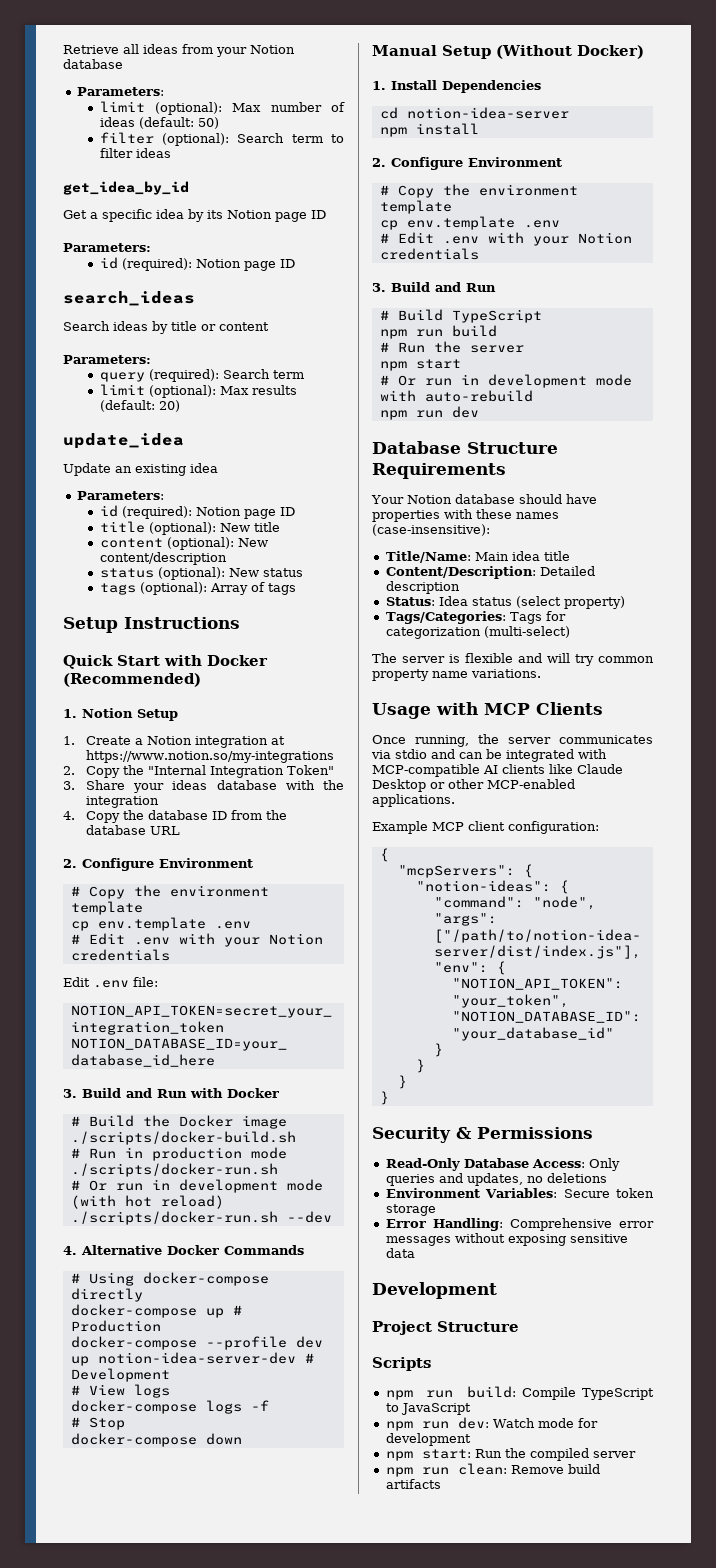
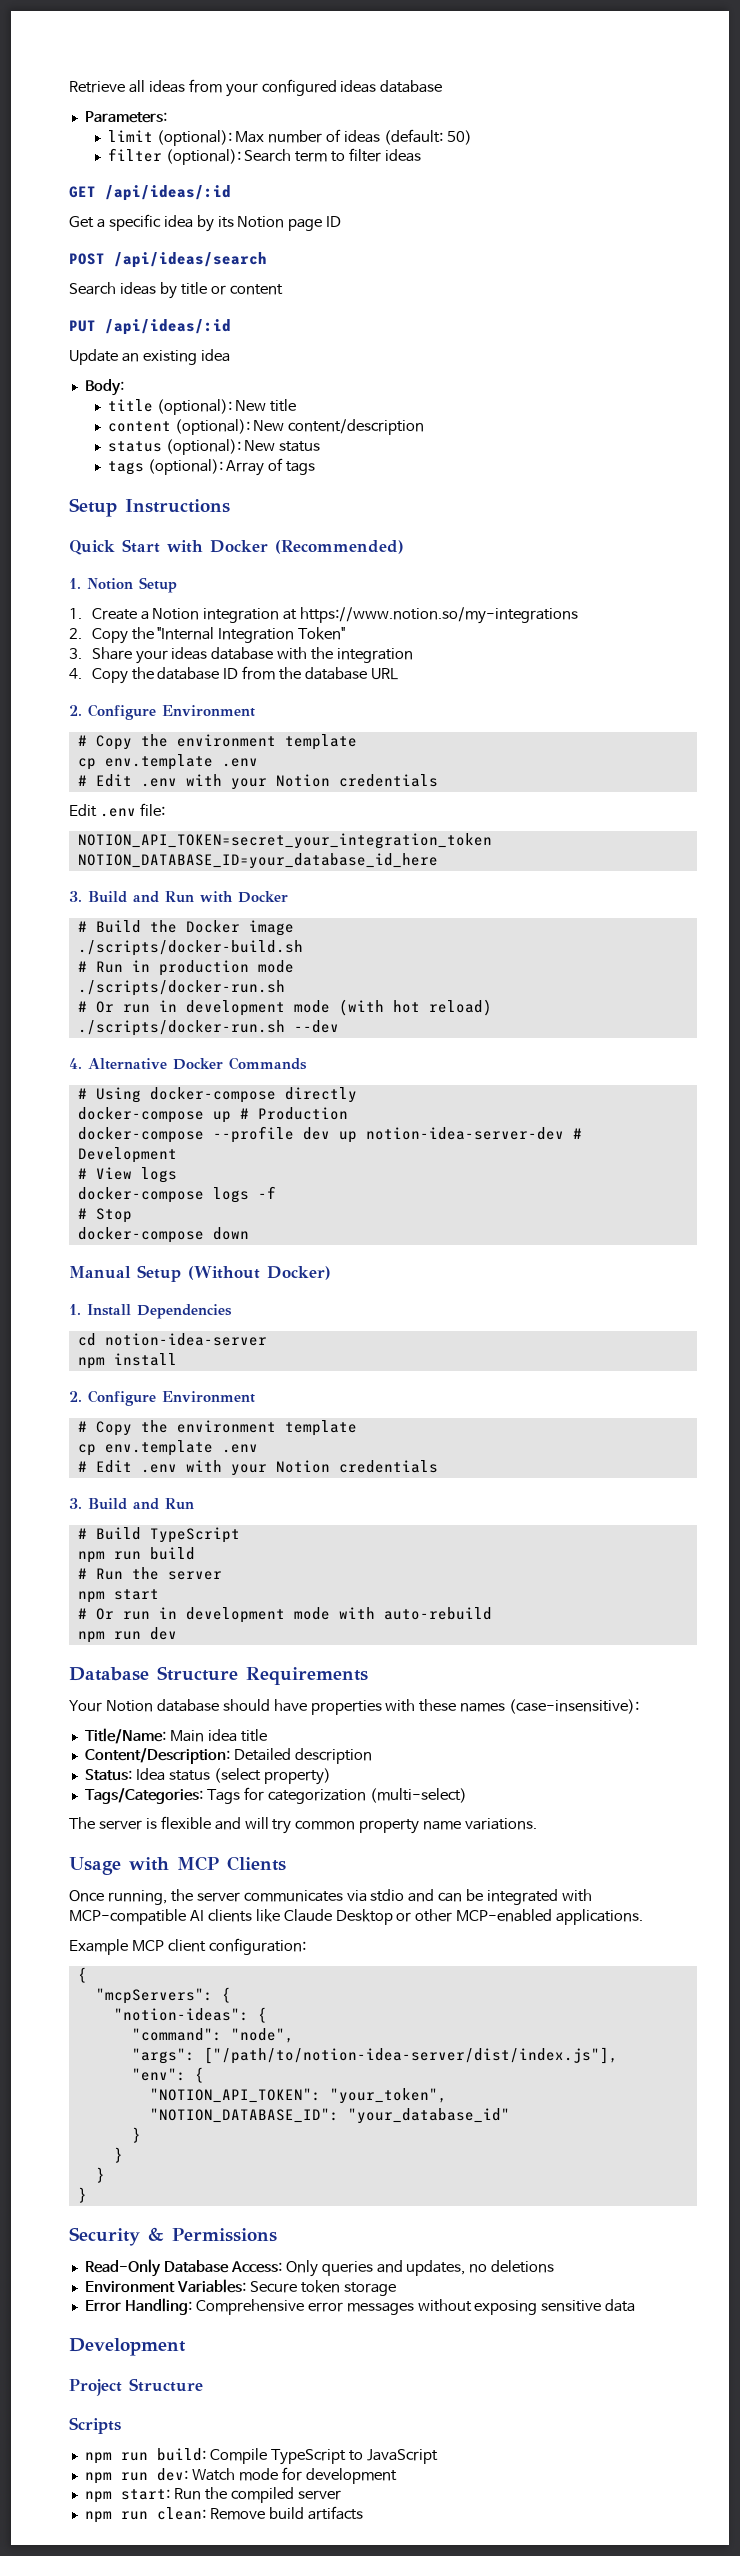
[250,45,295,54] Notion -> [261,79,377,96] configured ideas
[63,181,189,195] get_idea_by_id -> [69,185,231,201] GET /api/ideas/:id
[63,243,151,252] [99,257,295,271] [63,291,195,306] Parameters: // id (required): Notion page ID // search_ideas -> [69,252,267,268] POST /api/ideas/search
[63,355,151,364] [99,369,304,382] [99,384,297,398] [99,400,180,412] [63,433,184,449] [63,463,218,476] [76,491,164,500] [99,505,295,519] Parameters: // query (required): Search term // limit (optional): Max results (default: 20) // update_idea // Update an existing idea // Parameters: // id (required): Notion page ID -> [69,319,231,335] [69,349,230,365] [84,379,124,396] PUT /api/ideas/:id // Update an existing idea // Body:

